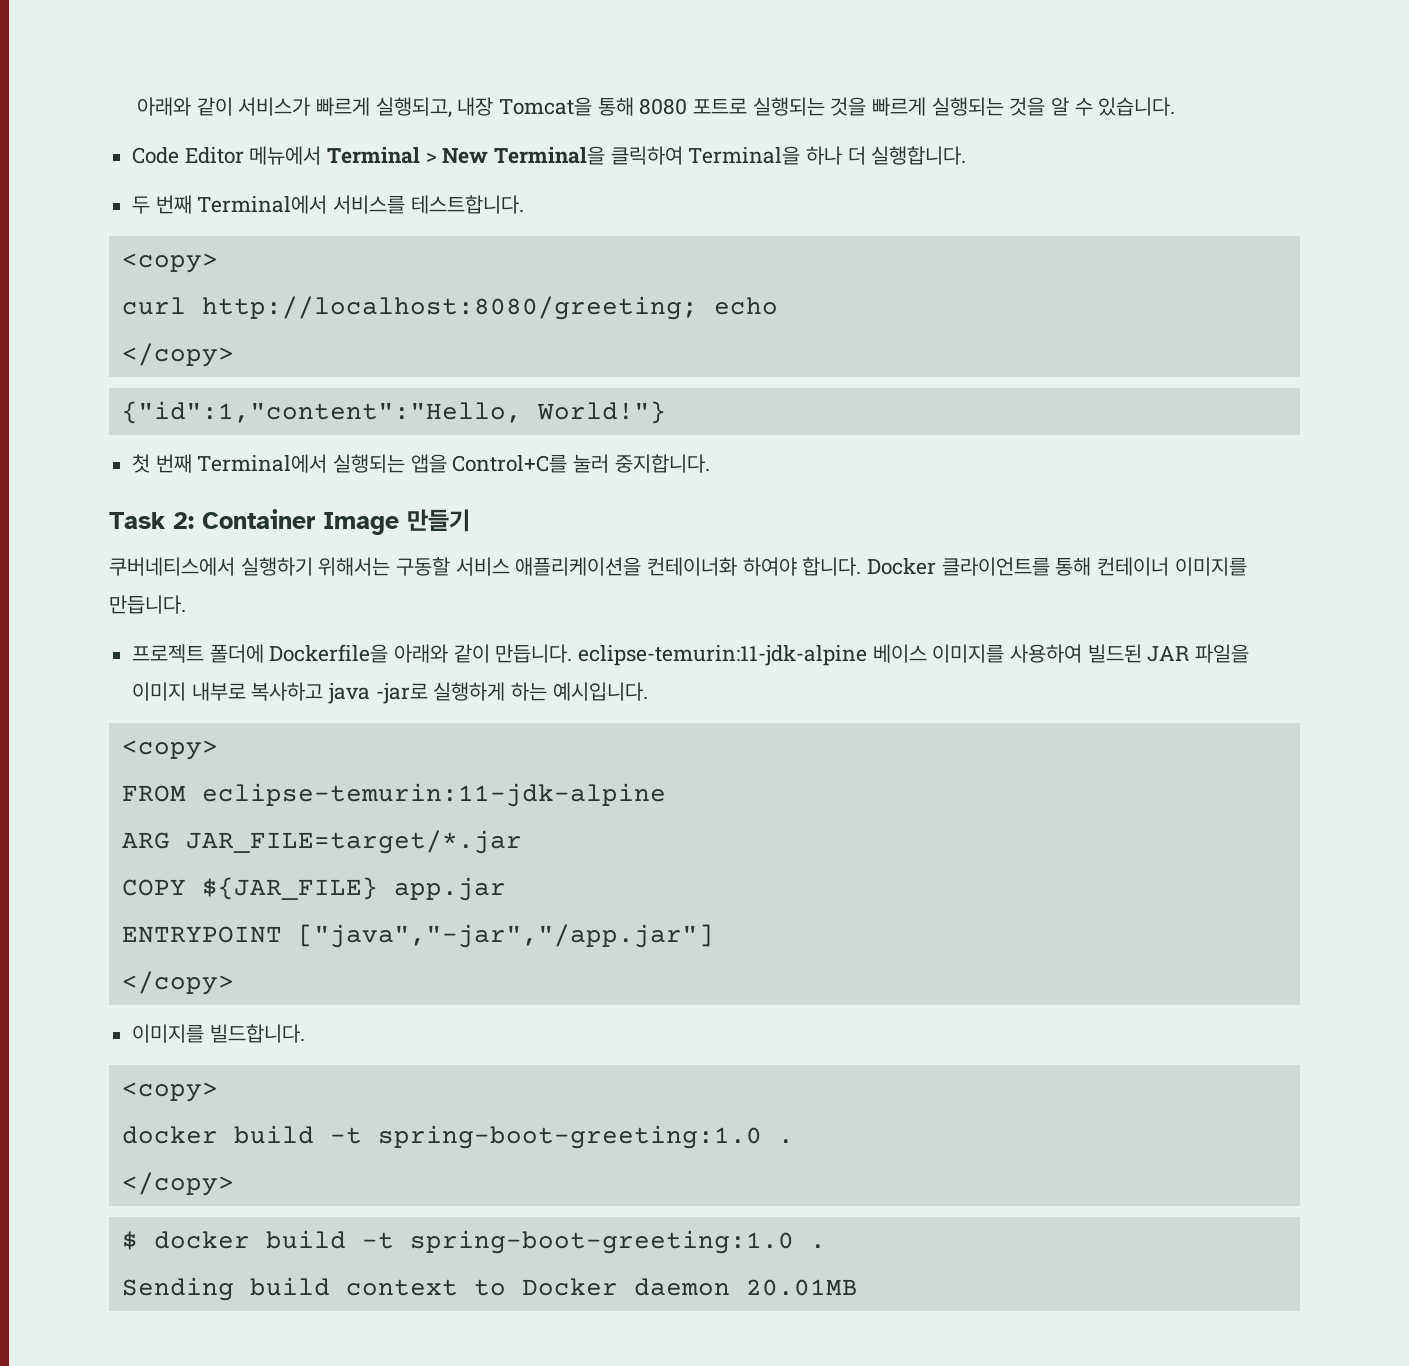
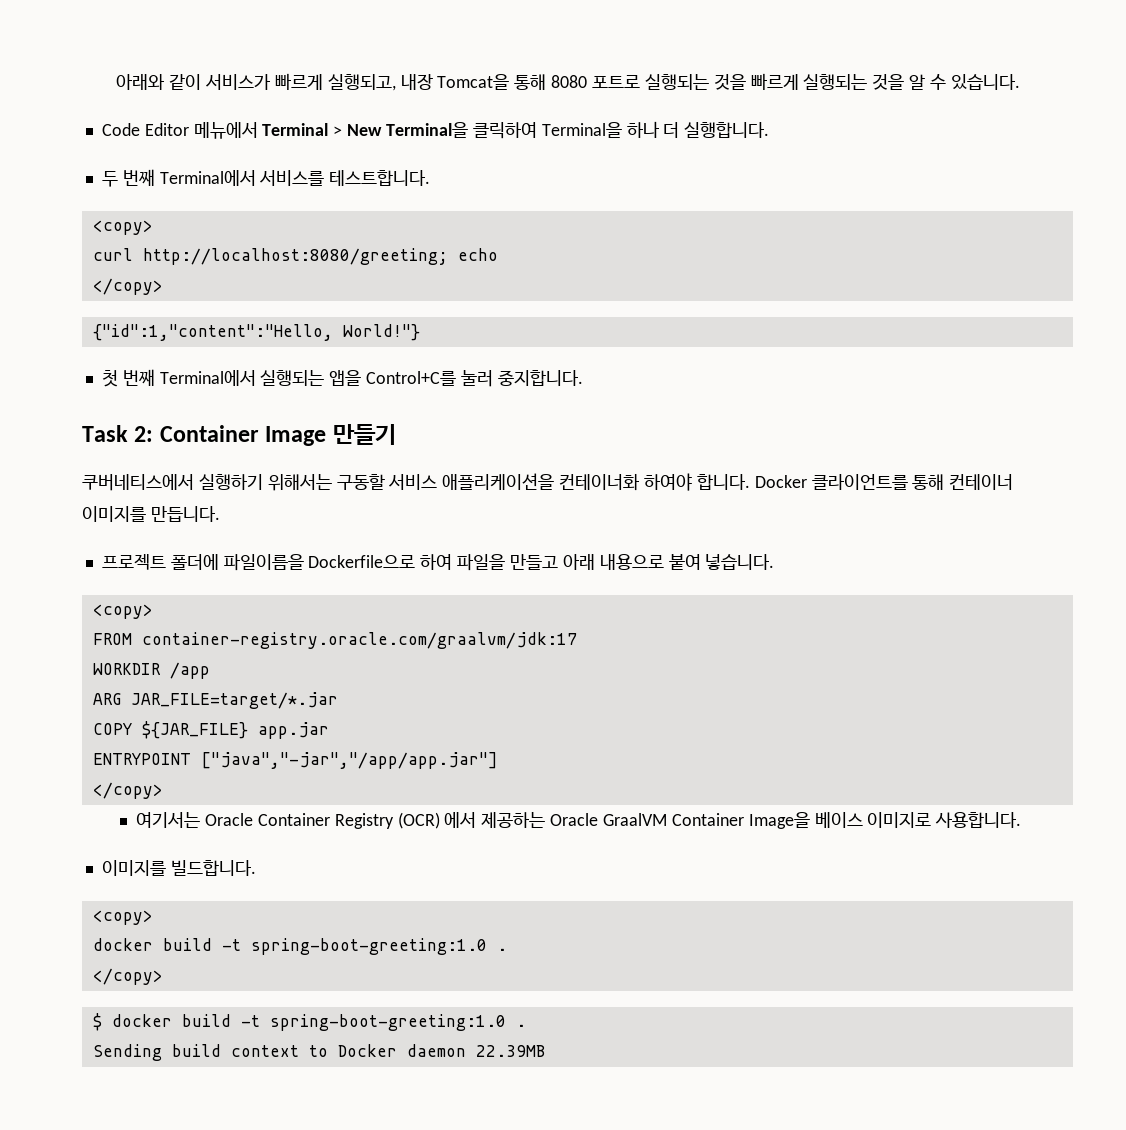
[269,644,1250,666] [132,682,648,704] Dockerfile을 아래와 같이 만듭니다. eclipse-temurin:11-jdk-alpine 베이스 이미지를 사용하여 빌드된 JAR 파일을 이미지 내부로 복사하고 java -jar로 실행하게 하는 예시입니다. -> [223,554,775,571] 파일이름을 Dockerfile으로 하여 파일을 만들고 아래 내용으로 붙여 넣습니다.
[201,783,666,807] eclipse-temurin:11-jdk-alpine -> [141,632,577,649] [92,662,210,679] container-registry.oracle.com/graalvm/jdk:17 // WORKDIR /app
[297,924,714,948] [121,971,234,995] ["java","-jar","/app.jar"] // </copy> -> [200,752,498,769] [92,782,163,799] [136,812,1022,829] ["java","-jar","/app/app.jar"] // </copy> // 여기서는 Oracle Container Registry (OCR) 에서 제공하는 Oracle GraalVM Container Image을 베이스 이미지로 사용합니다.
[745,1279,858,1296] 20.01MB -> [475,1045,545,1057] 22.39MB

